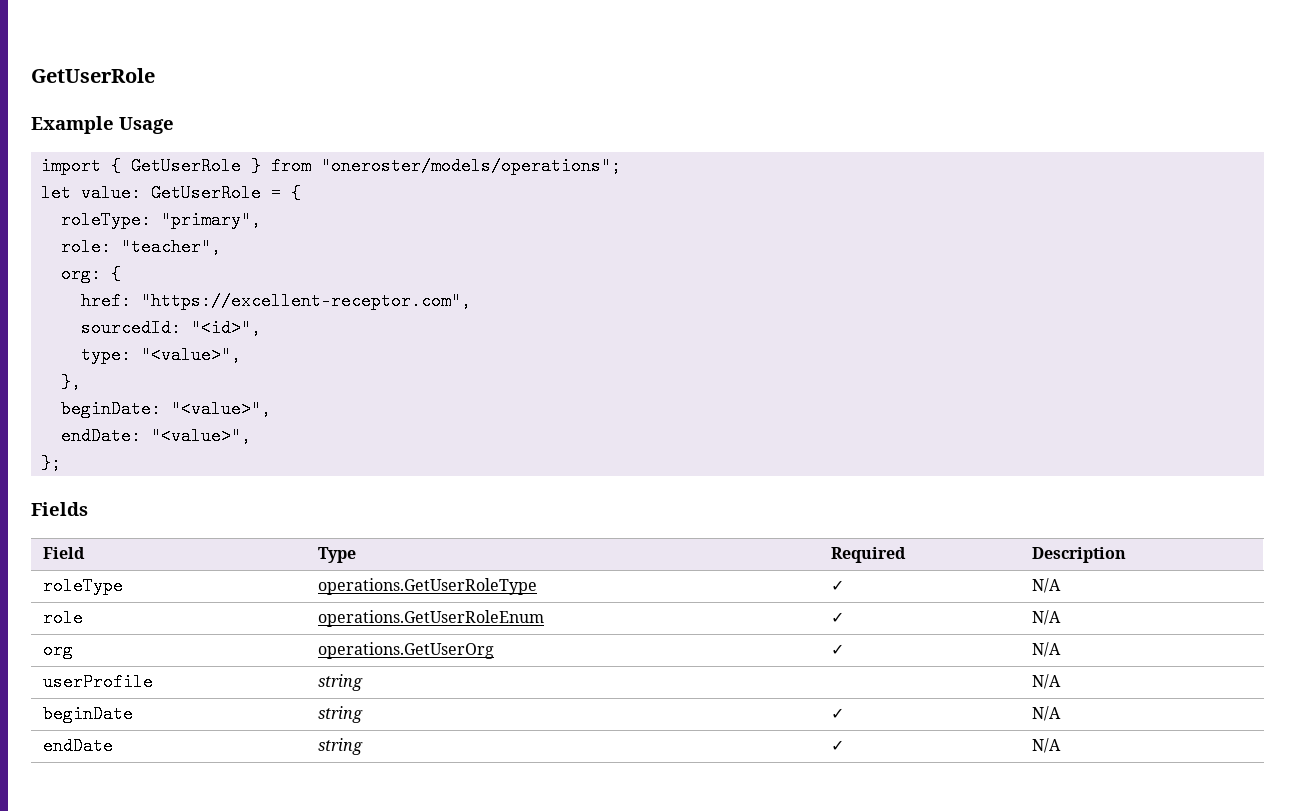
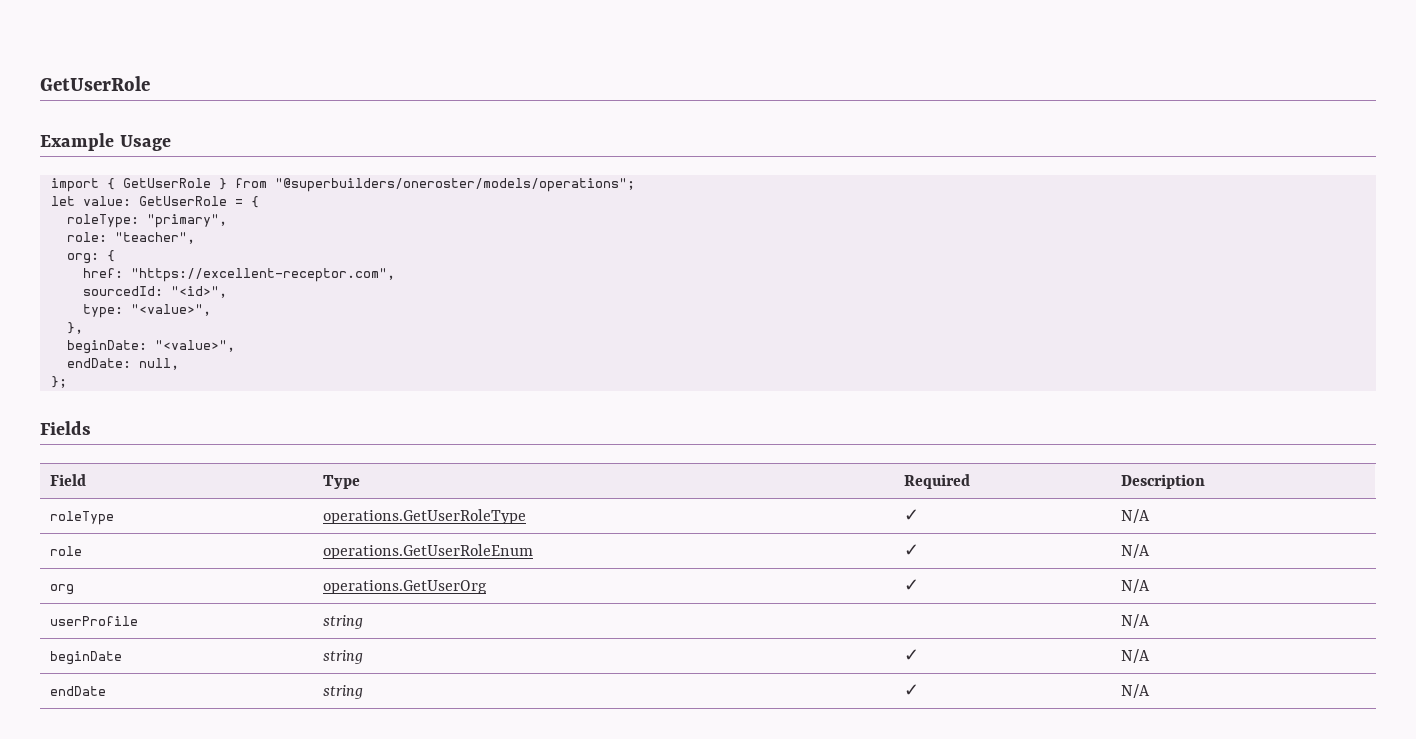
[320,157,621,175] "oneroster/models/operations"; -> [274,178,635,192] "@superbuilders/oneroster/models/operations";
[150,427,251,445] "<value>", -> [138,358,179,370] null,

